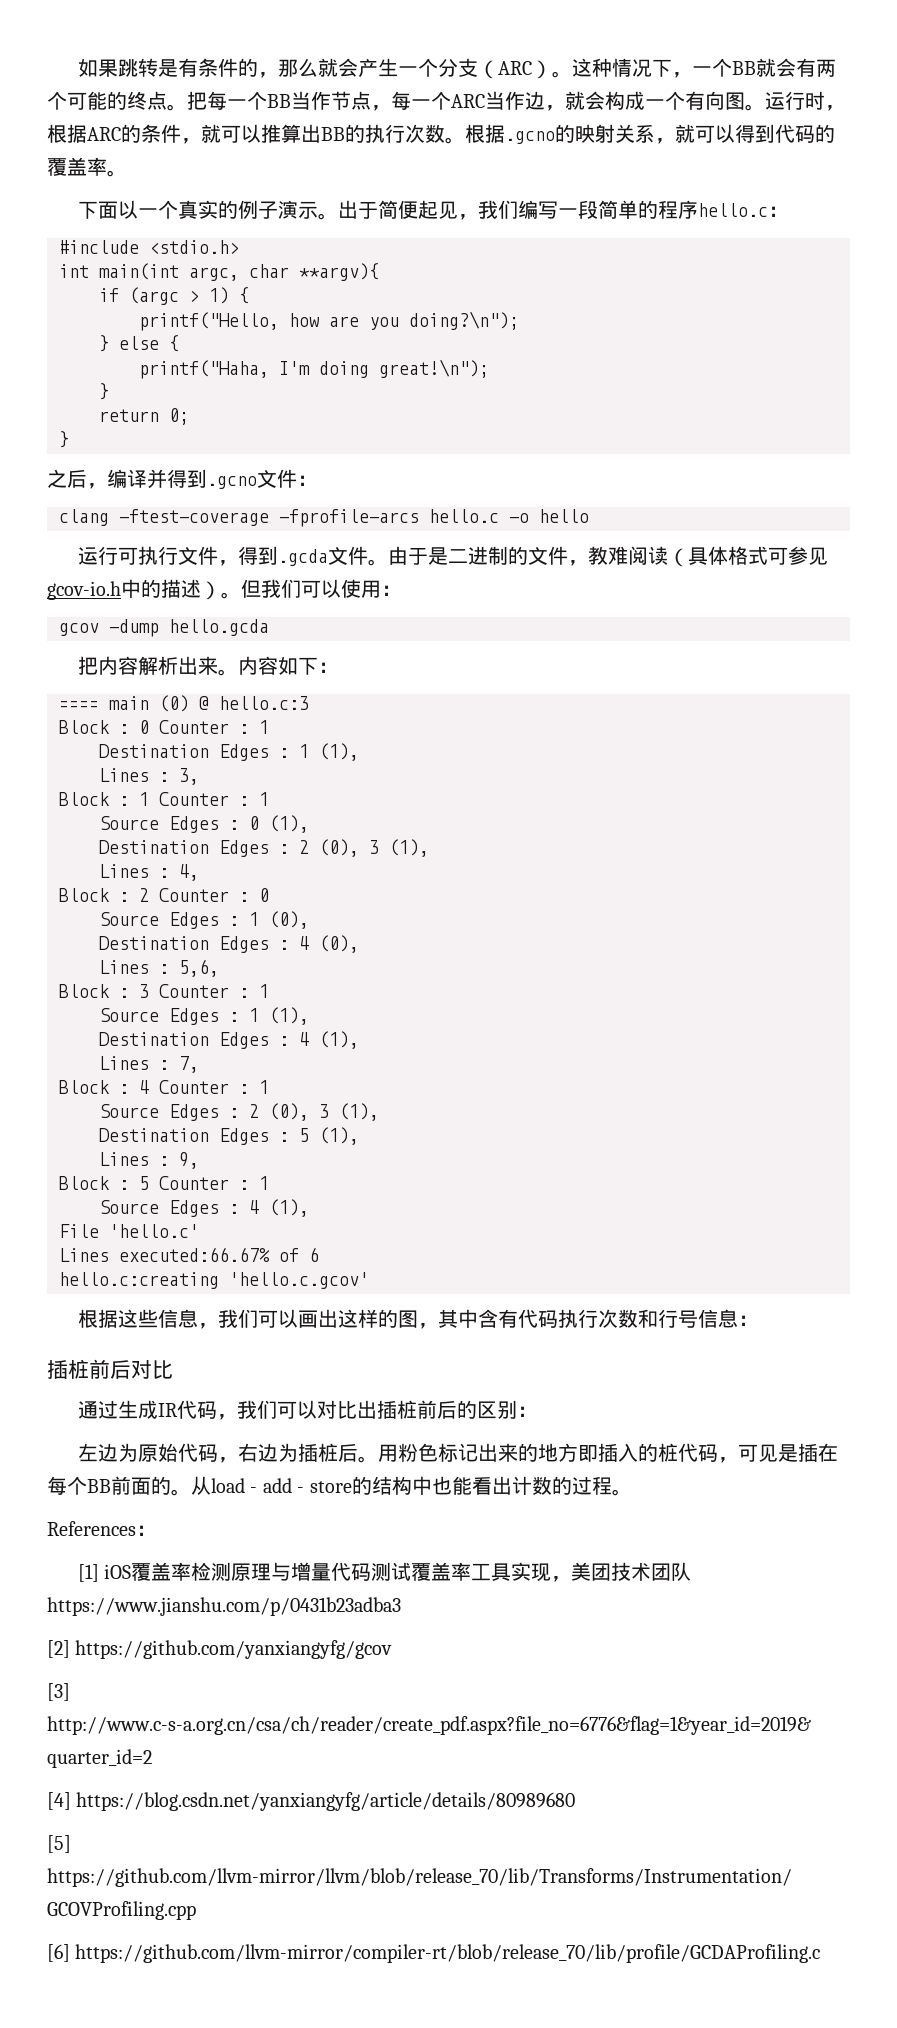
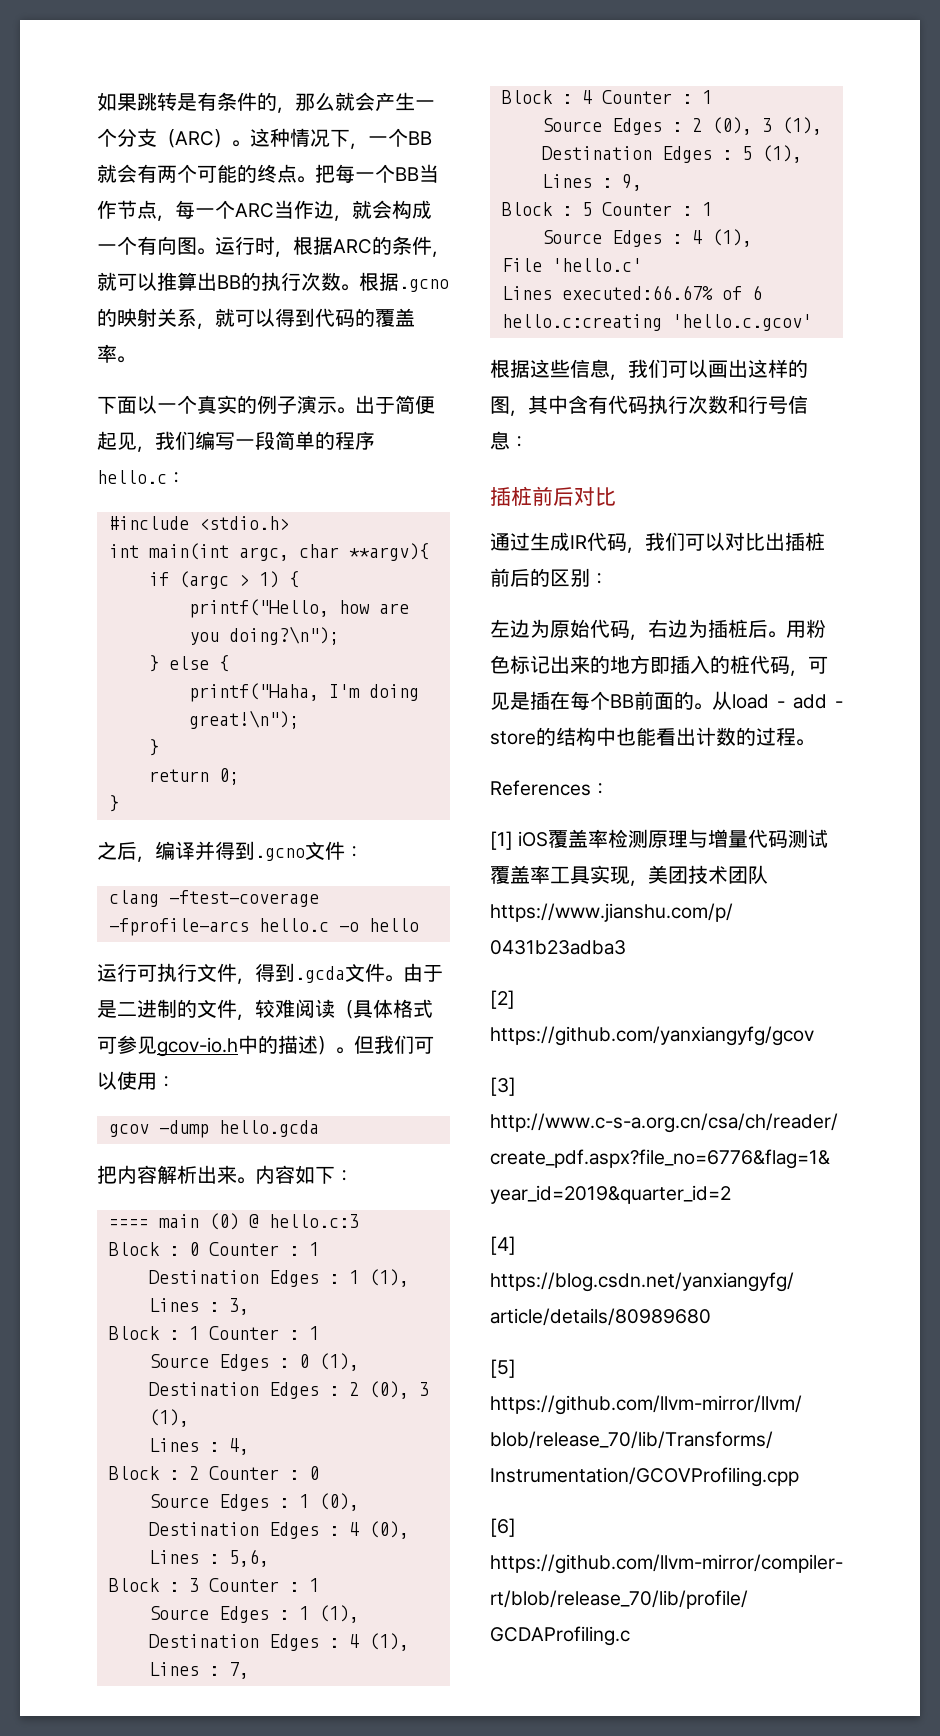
[587,546,608,565] 教 -> [255,999,275,1018] 较

